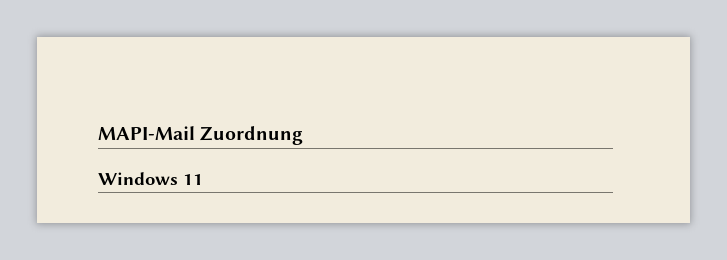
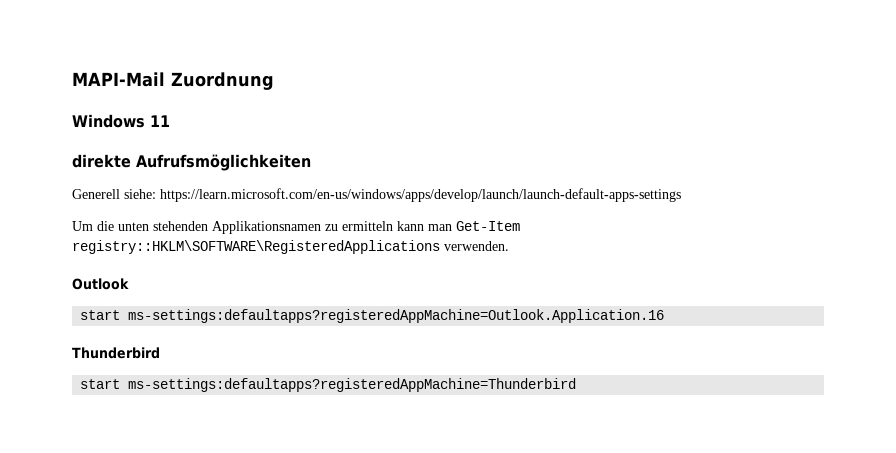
(203, 179) none -> [72,154,311,171] [72,188,681,202] [72,221,520,234] [72,240,509,254] [72,278,129,290] [80,309,665,323] [72,347,160,359] [80,378,577,392] // direkte Aufrufsmöglichkeiten // Generell siehe: https://learn.microsoft.com/en-us/windows/apps/develop/launch/launch-default-apps-settings // Um die unten stehenden Applikationsnamen zu ermitteln kann man Get-Item registry::HKLM\SOFTWARE\RegisteredApplications verwenden. // Outlook // start ms-settings:defaultapps?registeredAppMachine=Outlook.Application.16 // Thunderbird // start ms-settings:defaultapps?registeredAppMachine=Thunderbird

